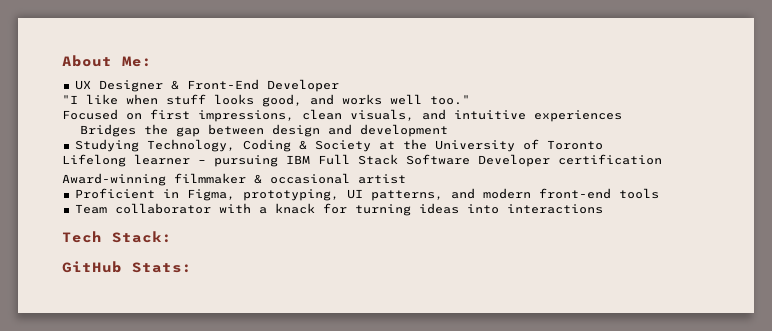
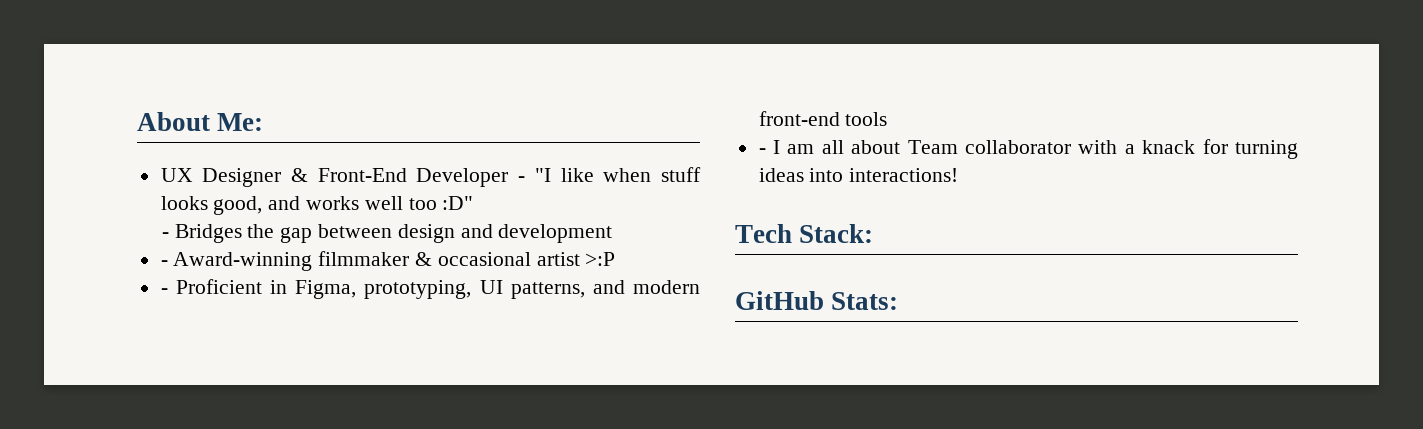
(339, 85) // -> [518,176,526,182] -
[430,95,470,105] [62,109,622,122] too." // Focused on first impressions, clean visuals, and intuitive experiences // -> [408,196,474,210] [161,232,169,238] too :D" // -
[74,139,603,152] [62,154,662,167] Studying Technology, Coding & Society at the University of Toronto // Lifelong learner – pursuing IBM Full Stack Software Developer certification // -> [160,260,168,266] -
(406, 179) // -> [585,252,616,266] [160,288,168,294] >:P // -
(659, 193) none -> [758,140,901,154] - I am all about
[506,204,603,214] interactions -> [849,168,959,182] interactions!

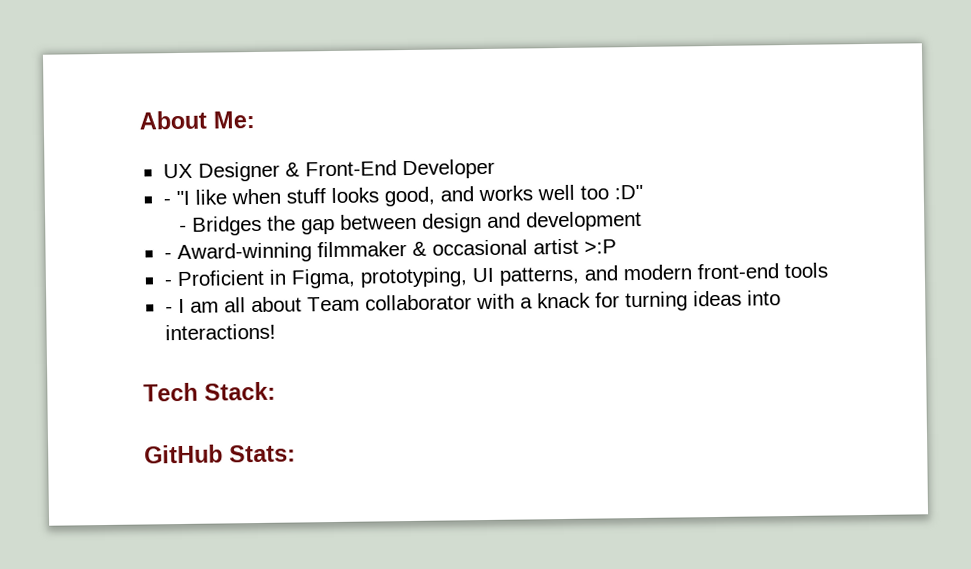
(509, 177) none -> (495, 169) //

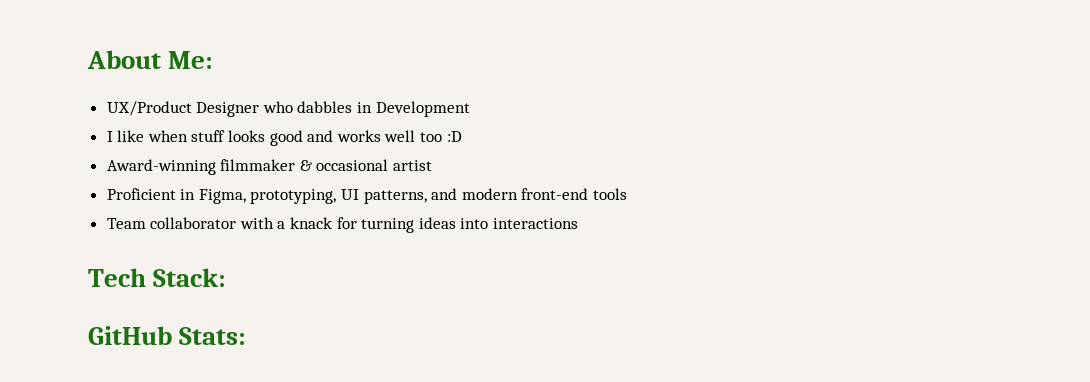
[162,158,495,182] [162,190,190,206] UX Designer & Front-End Developer // - "I -> [106,101,470,117] [106,131,113,142] UX/Product Designer who dabbles in Development // I
[383,186,435,207] good, -> [269,130,303,146] good
[613,184,643,200] [179,210,643,236] [163,252,172,260] :D" // - Bridges the gap between design and development // - -> [446,131,462,142] :D //
[583,239,617,254] [163,279,172,287] >:P // - -> (433, 165) //
[164,296,302,314] - I am all about -> (628, 194) none
[164,323,276,341] interactions! -> [493,218,579,229] interactions

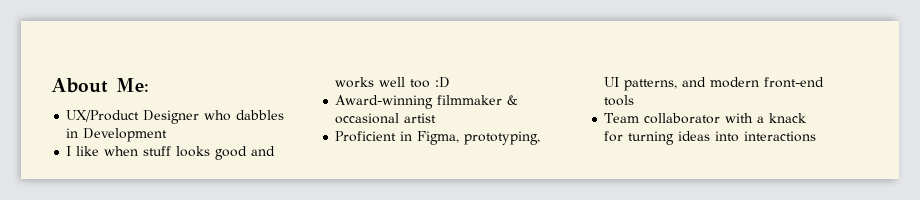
[88,268,227,287] [88,326,247,345] // Tech Stack: // GitHub Stats: -> (817, 136) none

